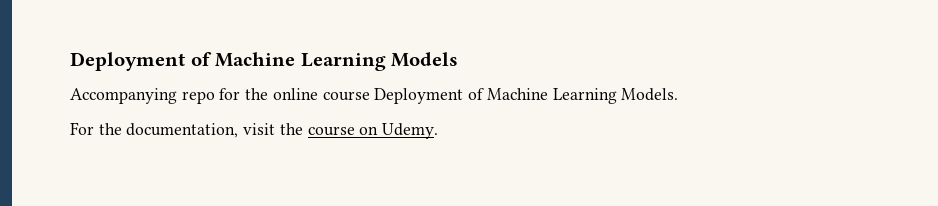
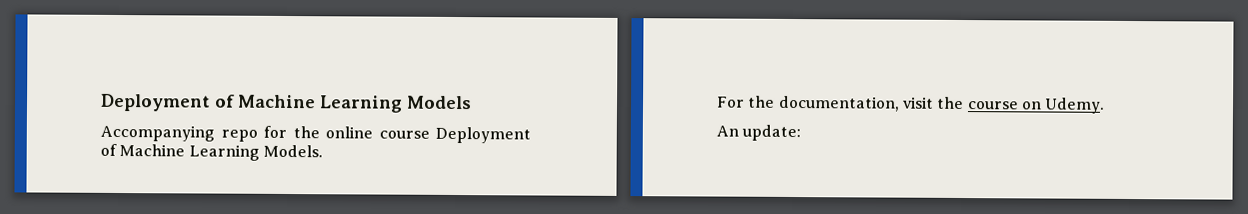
(439, 131) none -> [716,124,802,142] // An update:

